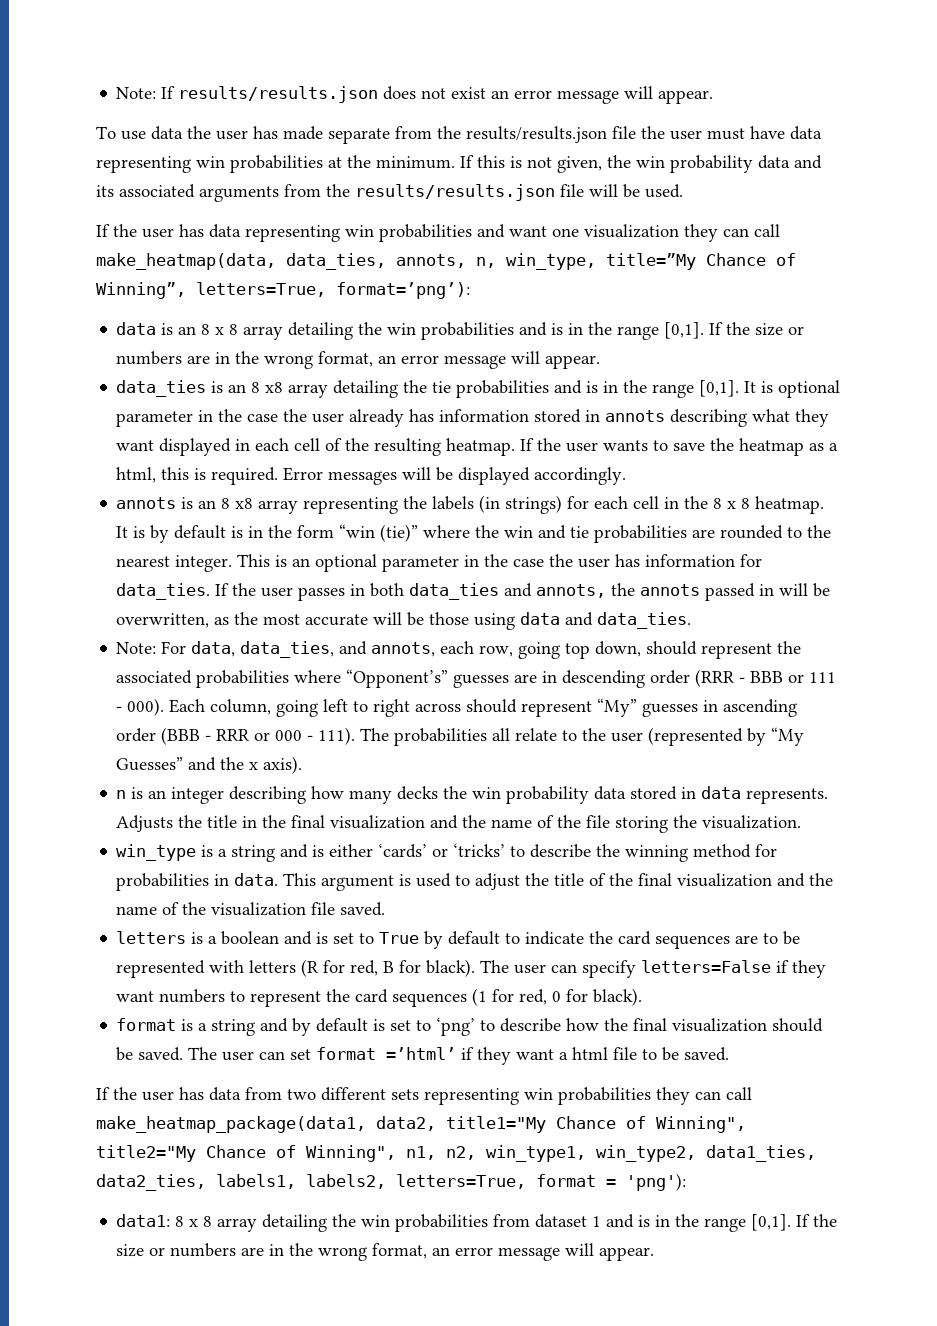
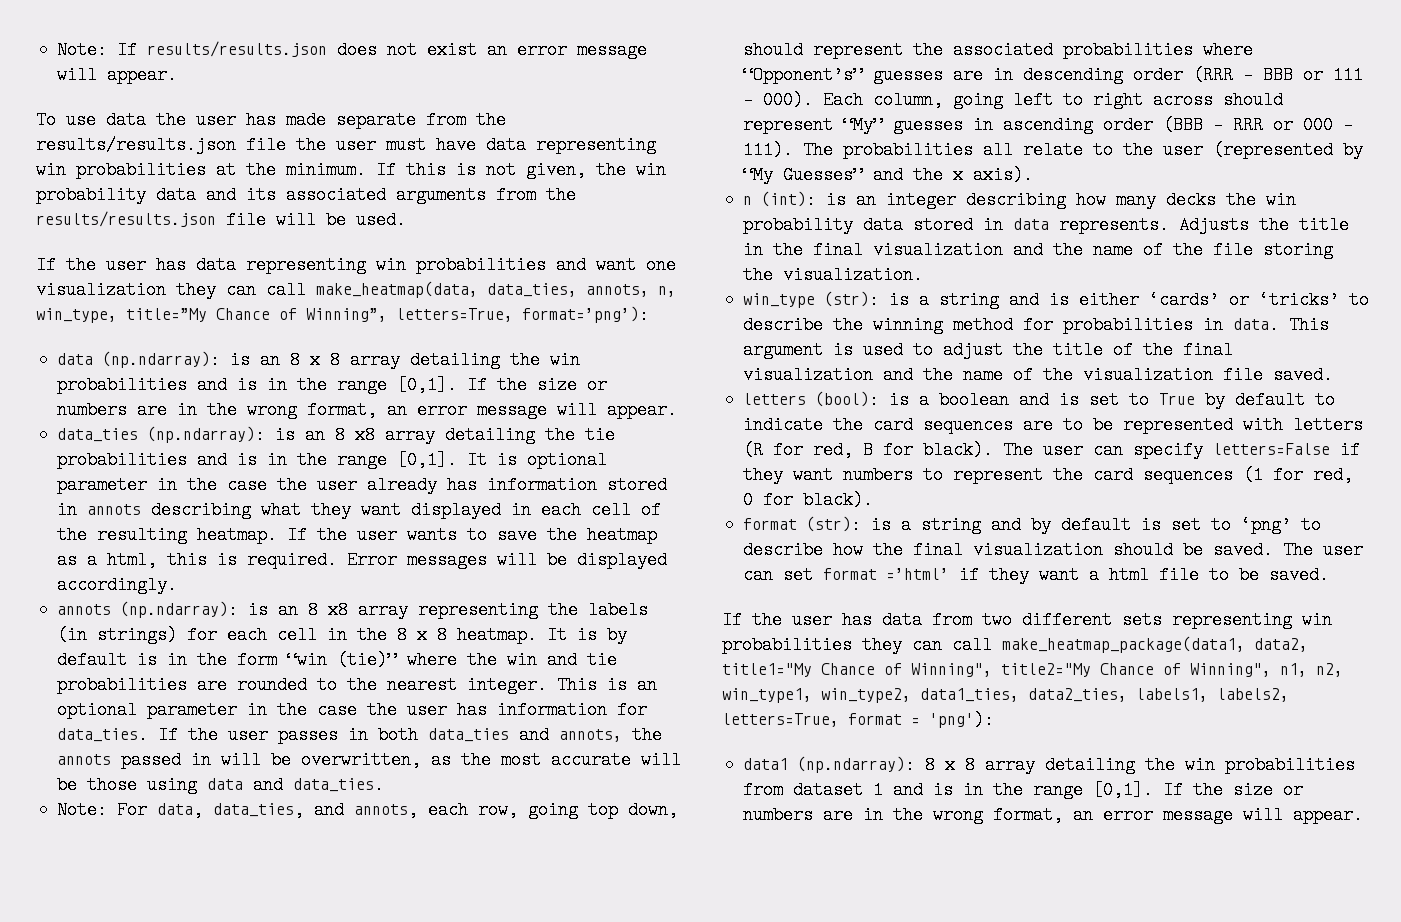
(157, 328) none -> [102,351,221,369] (np.ndarray):
(207, 388) none -> [147,426,266,444] (np.ndarray):
(177, 503) none -> [120,601,239,619] (np.ndarray):
(127, 794) none -> [761,191,817,209] (int):
(197, 852) none -> [824,291,880,309] (str):
(187, 937) none -> [815,391,880,409] (bool):
(177, 1024) none -> [806,516,862,534] (str):
[116,1214,171,1227] data1: -> [743,756,916,774] data1 (np.ndarray):

